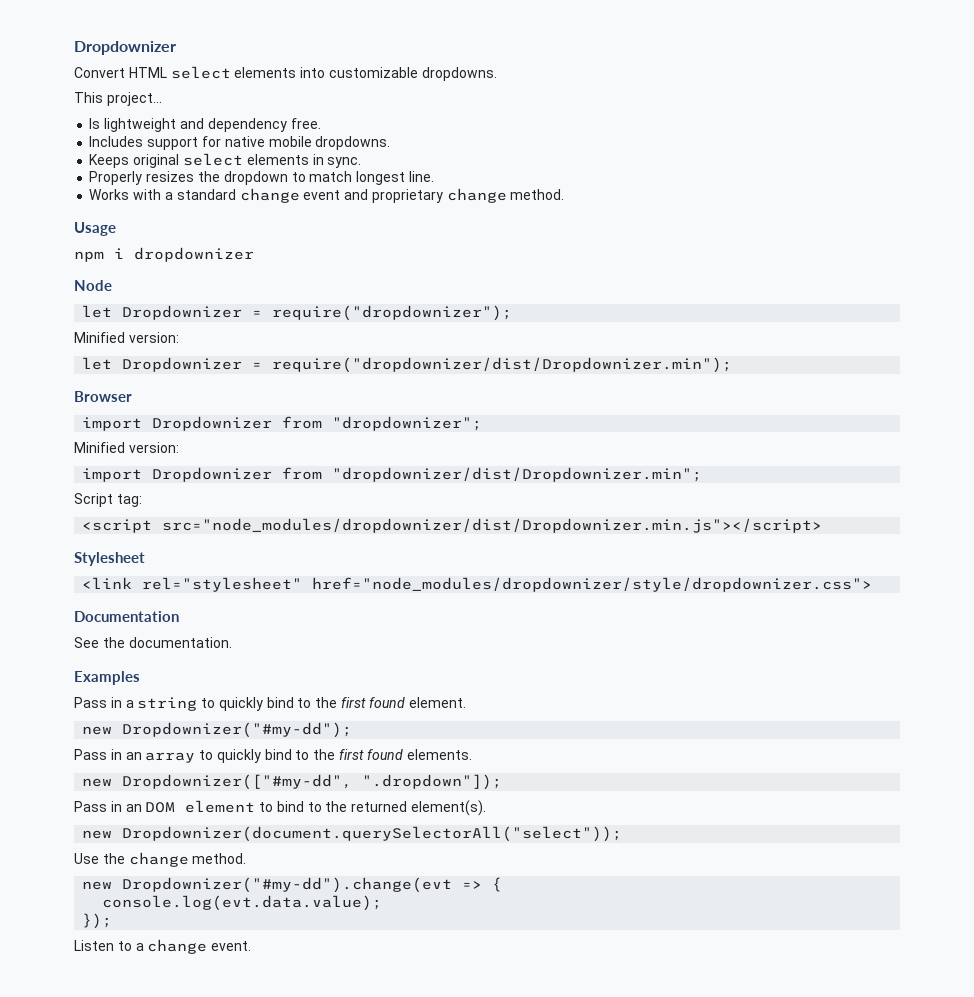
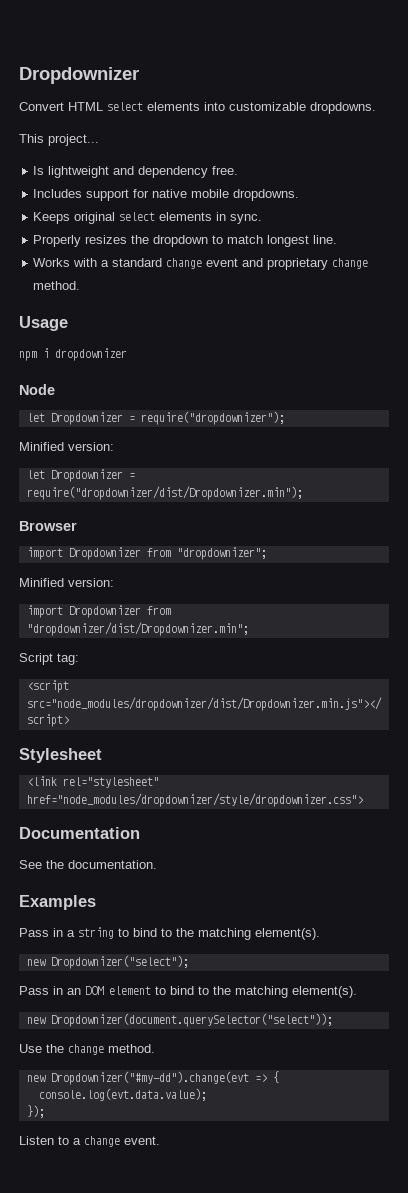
[218,697,466,711] [82,722,353,738] [74,749,472,763] [82,774,503,790] quickly bind to the first found element. // new Dropdownizer("#my-dd"); // Pass in an array to quickly bind to the first found elements. // new Dropdownizer(["#my-dd", ".dropdown"]); -> [133,928,320,940] [26,955,189,969] bind to the matching element(s). // new Dropdownizer("select");
[351,800,487,816] [82,826,623,842] returned element(s). // new Dropdownizer(document.querySelectorAll("select")); -> [235,986,357,998] [26,1013,333,1027] matching element(s). // new Dropdownizer(document.querySelector("select"));

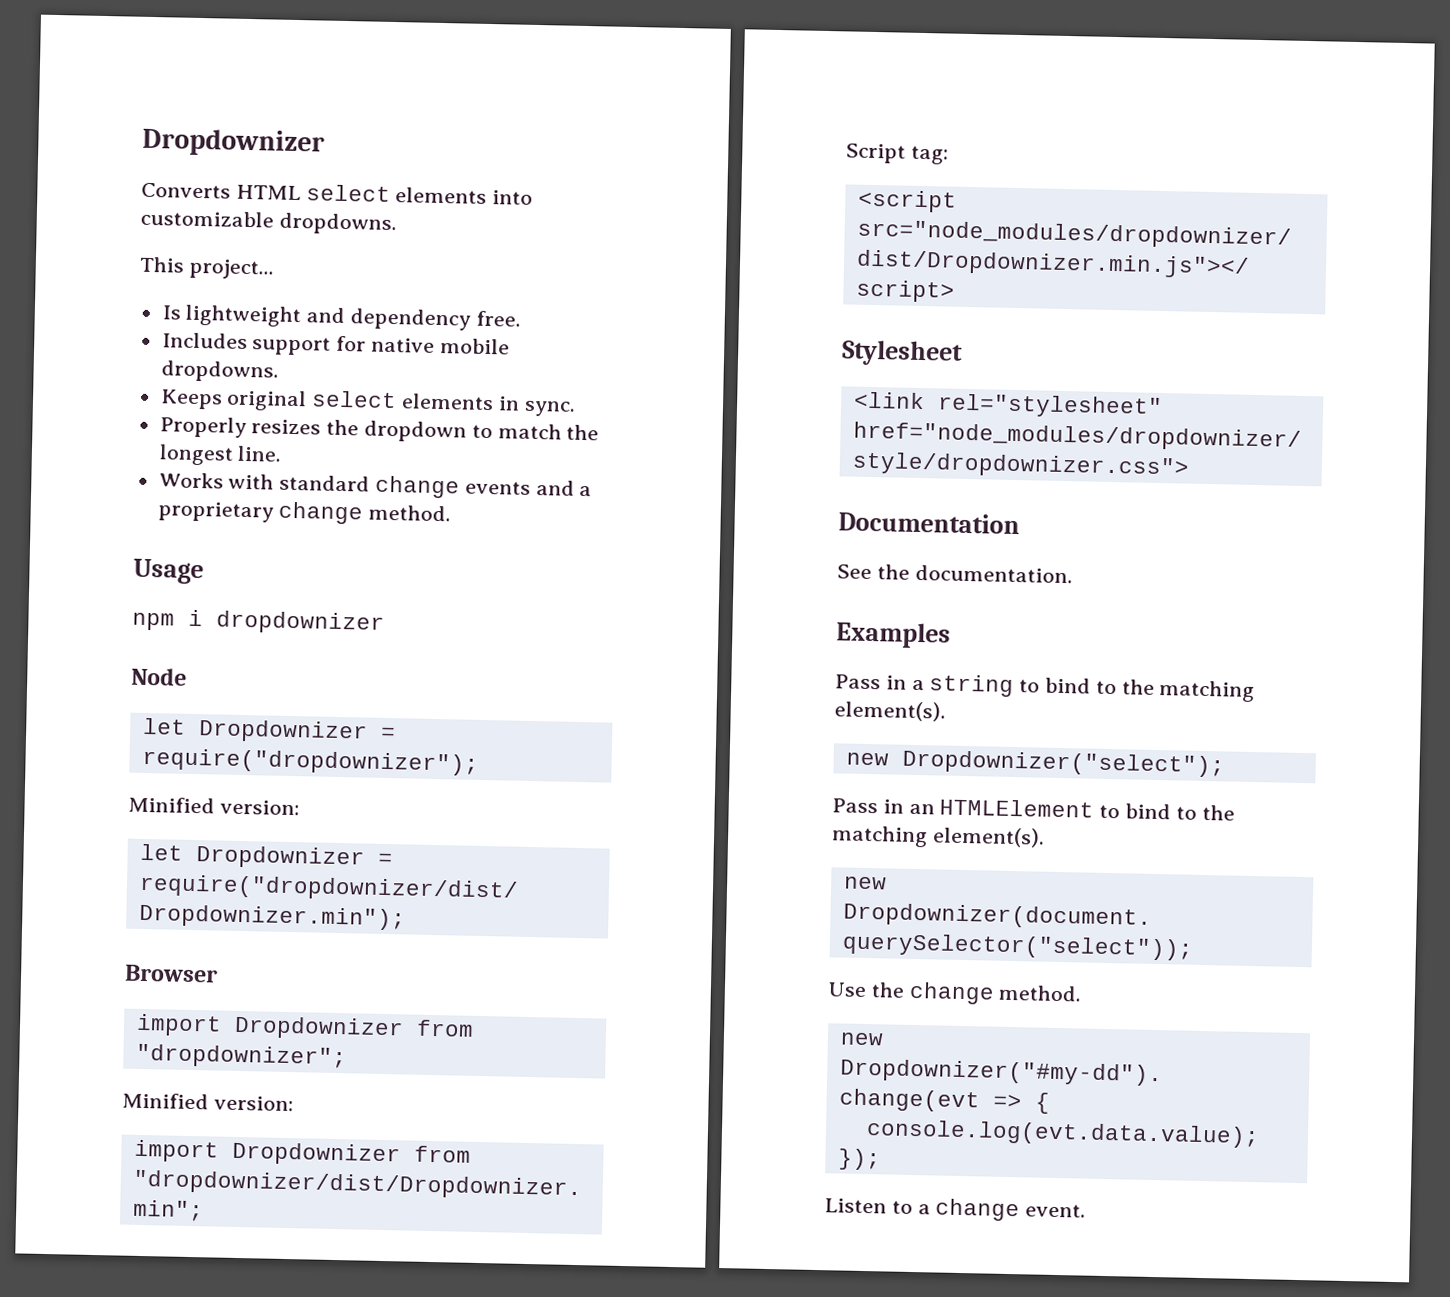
[19,102,64,111] Convert -> [141,182,231,199] Converts
(264, 239) none -> [566,424,600,441] the
[101,260,110,267] a -> (275, 481) none
[206,258,264,267] event and -> [464,480,593,497] events and a
[85,986,151,995] DOM element -> [939,798,1095,818] HTMLElement

